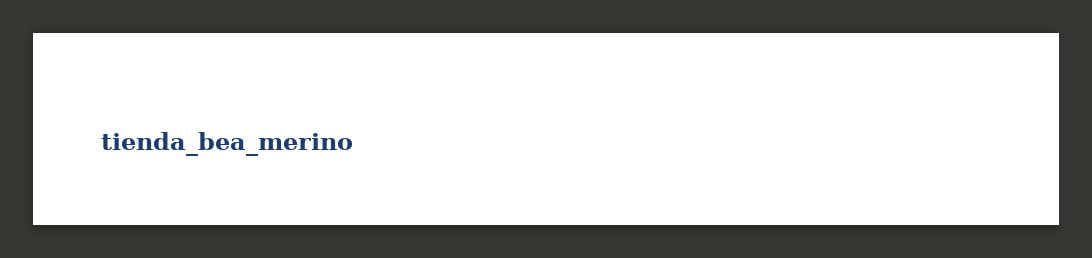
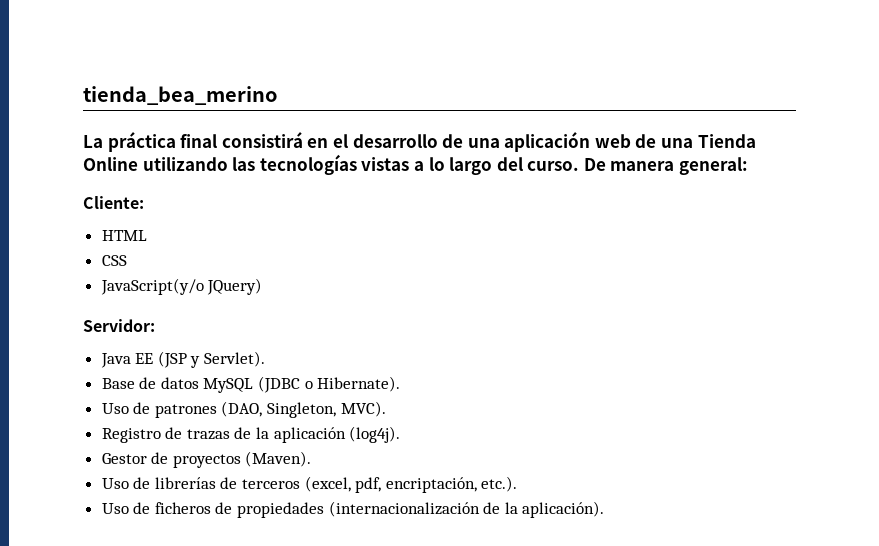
(353, 144) none -> [83,132,756,152] [83,154,749,175] [83,196,144,209] [101,230,147,241] [101,255,127,266] [100,278,263,295] [83,319,155,332] [100,351,266,368] [101,376,401,393] [101,401,386,418] [101,426,401,443] [101,451,312,468] [101,476,518,493] [101,501,605,518] // La práctica final consistirá en el desarrollo de una aplicación web de una Tienda Online utilizando las tecnologías vistas a lo largo del curso. De manera general: // Cliente: // HTML // CSS // JavaScript(y/o JQuery) // Servidor: // Java EE (JSP y Servlet). // Base de datos MySQL (JDBC o Hibernate). // Uso de patrones (DAO, Singleton, MVC). // Registro de trazas de la aplicación (log4j). // Gestor de proyectos (Maven). // Uso de librerías de terceros (excel, pdf, encriptación, etc.). // Uso de ficheros de propiedades (internacionalización de la aplicación).

